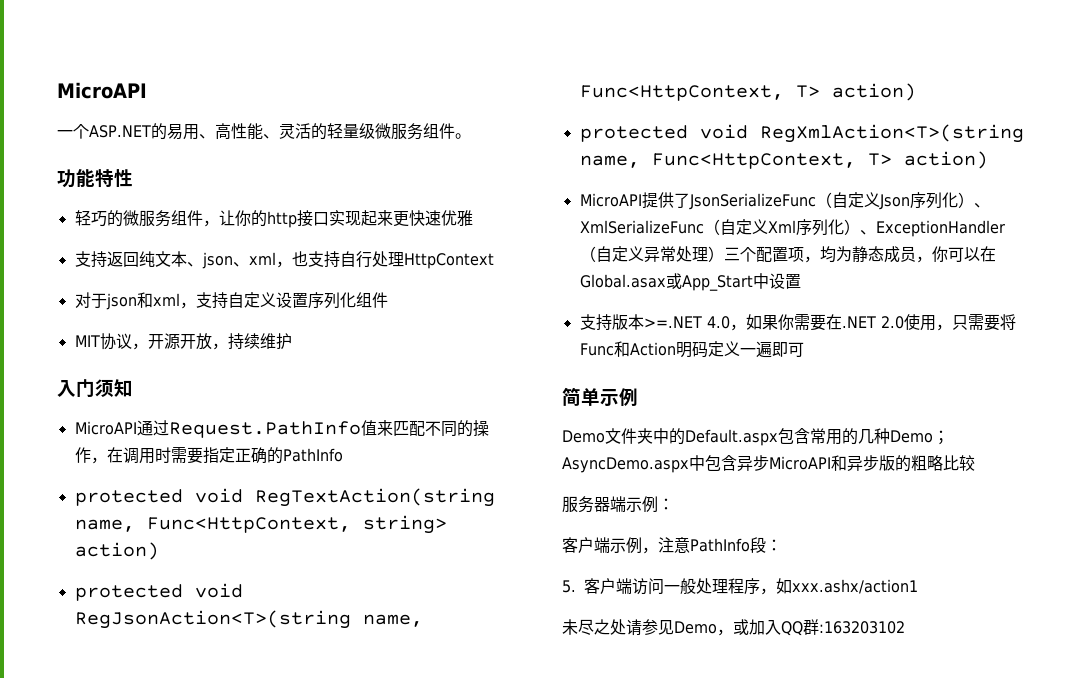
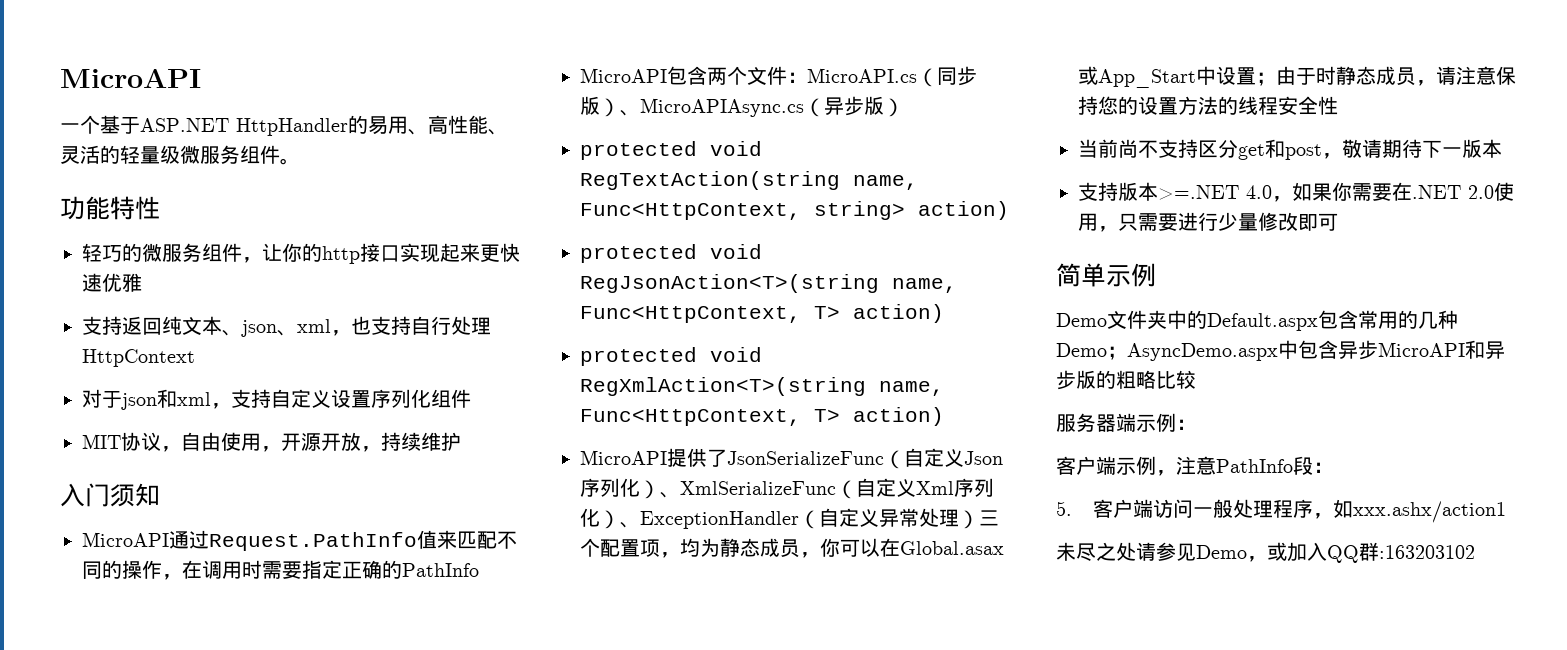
[89,125,151,138] ASP.NET -> [100,115,348,136] 基于ASP.NET HttpHandler
(148, 346) none -> [181,432,281,452] 自由使用，
(343, 455) none -> [580,66,977,87] [580,96,904,117] // MicroAPI包含两个文件：MicroAPI.cs（同步版）、MicroAPIAsync.cs（异步版）
(801, 281) none -> [1256,66,1516,86] [1078,96,1338,115] [1078,139,1502,160] ；由于时静态成员，请注意保持您的设置方法的线程安全性 // 当前尚不支持区分get和post，敬请期待下一版本
[999,314,1016,330] [579,341,772,358] 将Func和Action明码定义一遍 -> [1178,212,1298,231] 进行少量修改

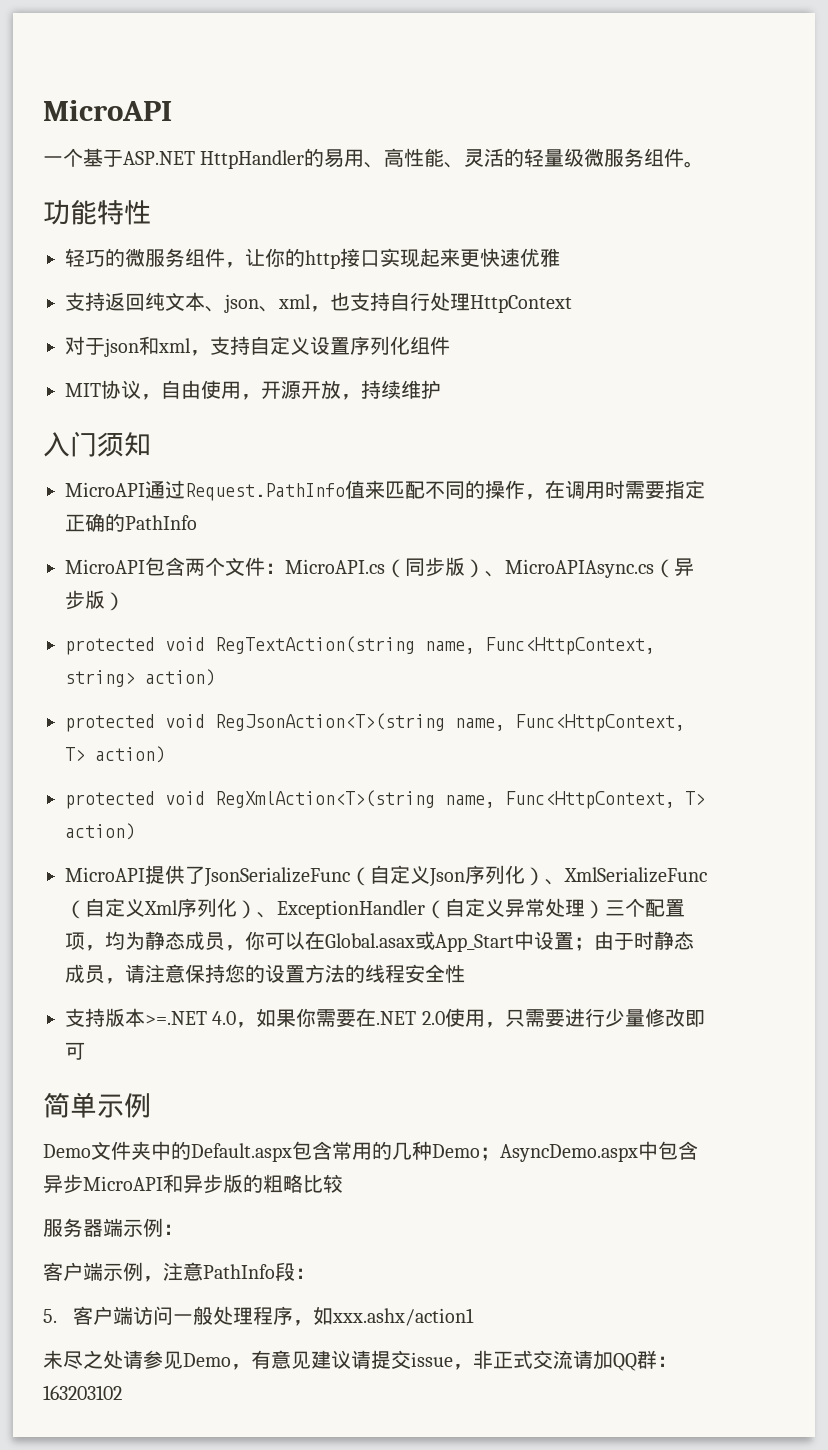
[1078,139,1502,160] // 当前尚不支持区分get和post，敬请期待下一版本 -> (465, 973) none
[1267,542,1475,563] 或加入QQ群:163203102 -> [251,1350,677,1371] [43,1385,122,1400] 有意见建议请提交issue，非正式交流请加QQ群：163203102

